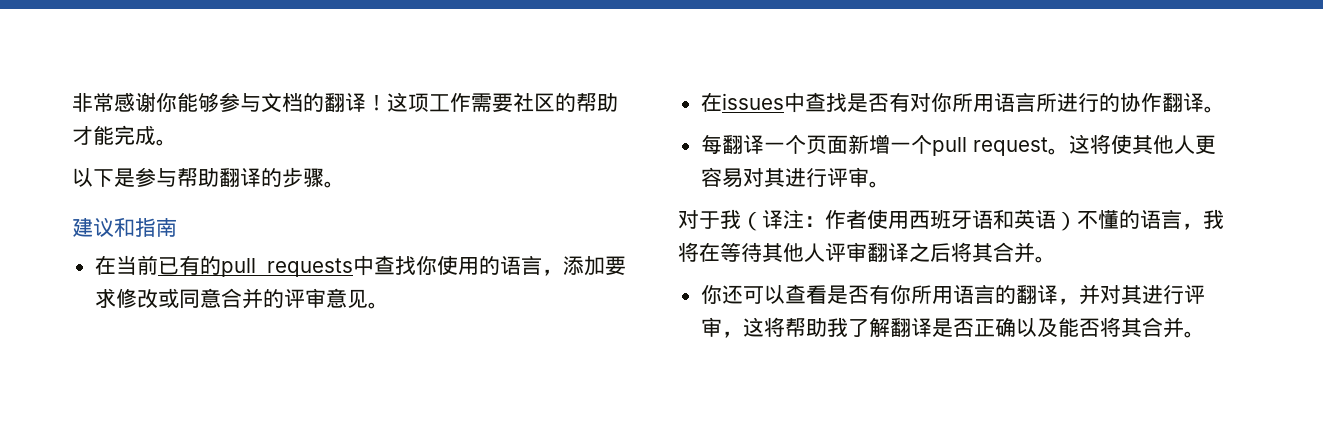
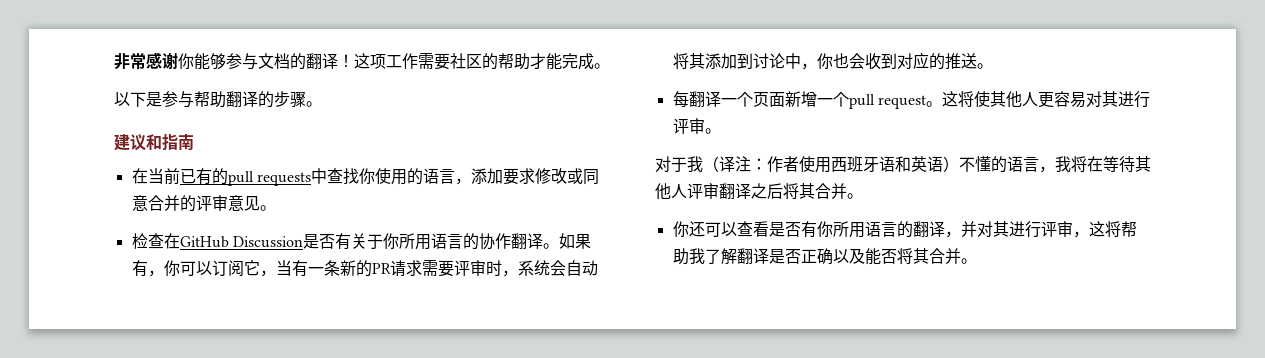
[700,92,1099,113] 在issues中查找是否有对你所用语言所进行 -> [131,233,463,250] 检查在GitHub Discussion是否有关于你所用语言
(1225, 109) none -> [558,233,591,249] [131,260,598,277] [672,52,993,70] 如果有，你可以订阅它，当有一条新的PR请求需要评审时，系统会自动将其添加到讨论中，你也会收到对应的推送。

